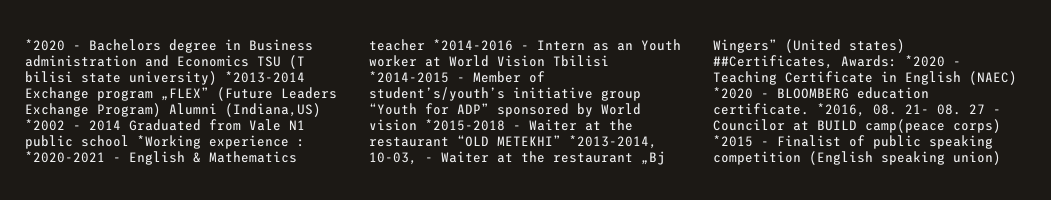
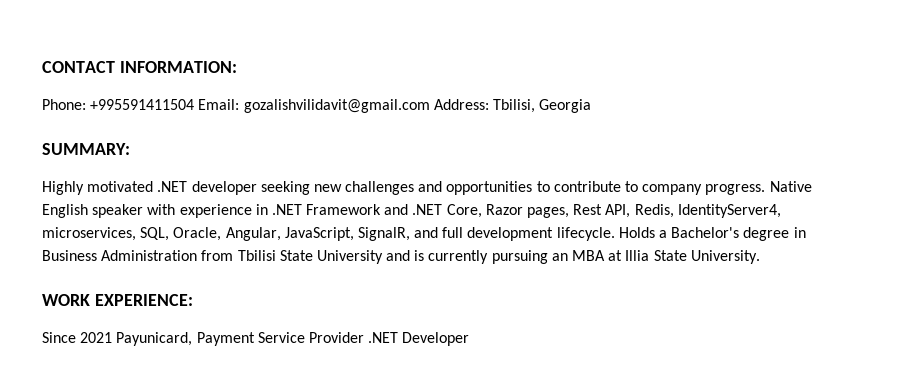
[25,39,313,53] [25,55,305,69] [25,71,305,85] [25,87,337,101] [25,103,321,117] [25,119,305,131] [25,135,305,149] [25,151,297,165] [369,39,681,51] [369,55,609,67] [369,71,545,83] [369,87,641,101] [369,103,641,117] [369,119,633,131] [369,135,657,149] [369,151,665,165] [713,39,905,53] [713,55,961,69] [713,71,1017,85] [713,87,929,99] [713,103,1001,117] [713,119,1001,133] [713,135,993,149] [713,151,1001,165] *2020 - Bachelors degree in Business administration and Economics TSU (T bilisi state university) *2013-2014 Exchange program „FLEX” (Future Leaders Exchange Program) Alumni (Indiana,US) *2002 - 2014 Graduated from Vale N1 public school *Working experience : *2020-2021 - English & Mathematics teacher *2014-2016 - Intern as an Youth worker at World Vision Tbilisi *2014-2015 - Member of student’s/youth’s initiative group “Youth for ADP” sponsored by World vision *2015-2018 - Waiter at the restaurant “OLD METEKHI” *2013-2014, 10-03, - Waiter at the restaurant „Bj Wingers” (United states) ##Certificates, Awards: *2020 - Teaching Certificate in English (NAEC) *2020 - BLOOMBERG education certificate. *2016, 08. 21- 08. 27 - Councilor at BUILD camp(peace corps) *2015 - Finalist of public speaking competition (English speaking union) -> [42,61,237,73] [42,99,592,113] [42,143,130,155] [42,181,812,195] [42,204,781,218] [42,227,806,241] [42,250,760,264] [42,294,193,306] [42,332,470,346] CONTACT INFORMATION: // Phone: +995591411504 Email: gozalishvilidavit@gmail.com Address: Tbilisi, Georgia // SUMMARY: // Highly motivated .NET developer seeking new challenges and opportunities to contribute to company progress. Native English speaker with experience in .NET Framework and .NET Core, Razor pages, Rest API, Redis, IdentityServer4, microservices, SQL, Oracle, Angular, JavaScript, SignalR, and full development lifecycle. Holds a Bachelor's degree in Business Administration from Tbilisi State University and is currently pursuing an MBA at Illia State University. // WORK EXPERIENCE: // Since 2021 Payunicard, Payment Service Provider .NET Developer

